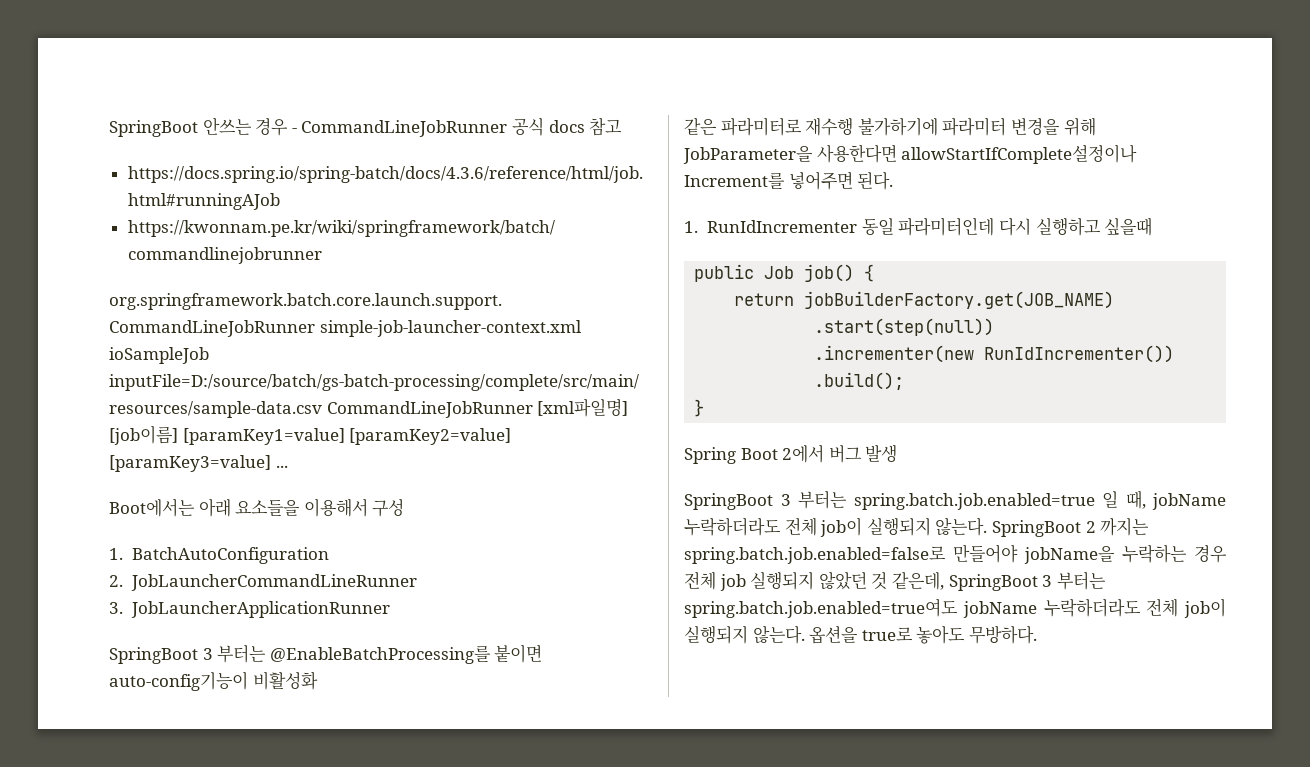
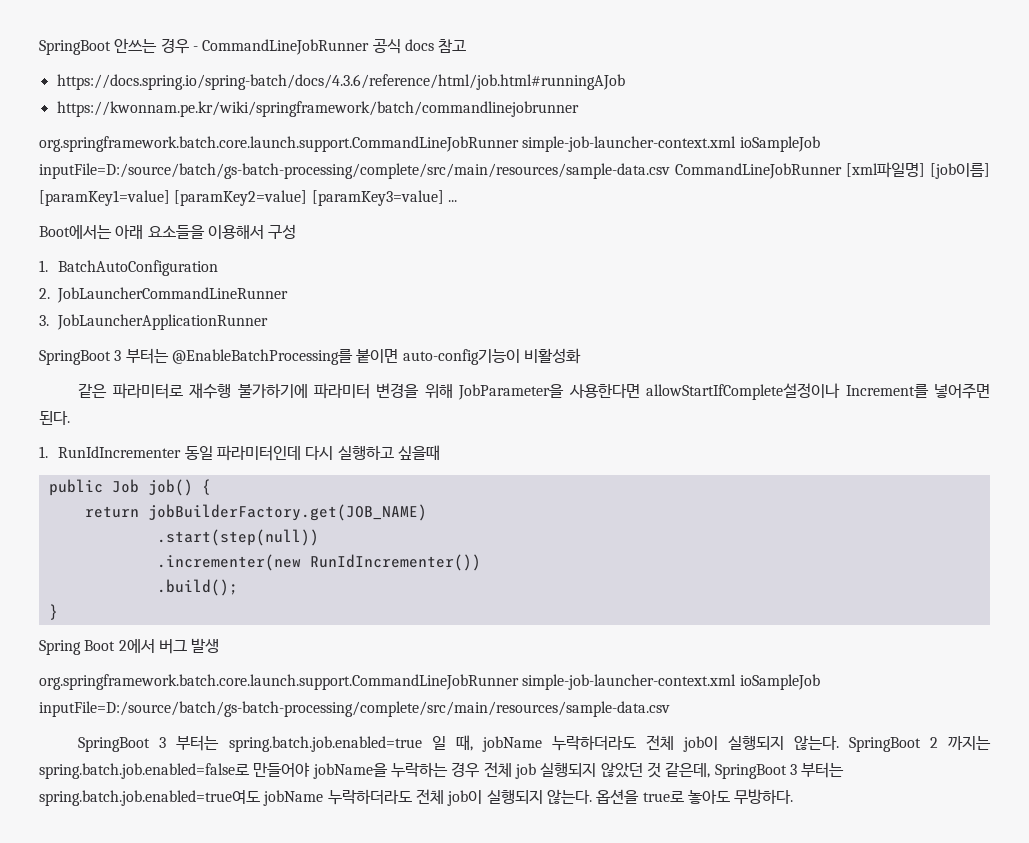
(898, 453) none -> [39,674,820,690] [39,701,670,717] // org.springframework.batch.core.launch.support.CommandLineJobRunner simple-job-launcher-context.xml ioSampleJob inputFile=D:/source/batch/gs-batch-processing/complete/src/main/resources/sample-data.csv

